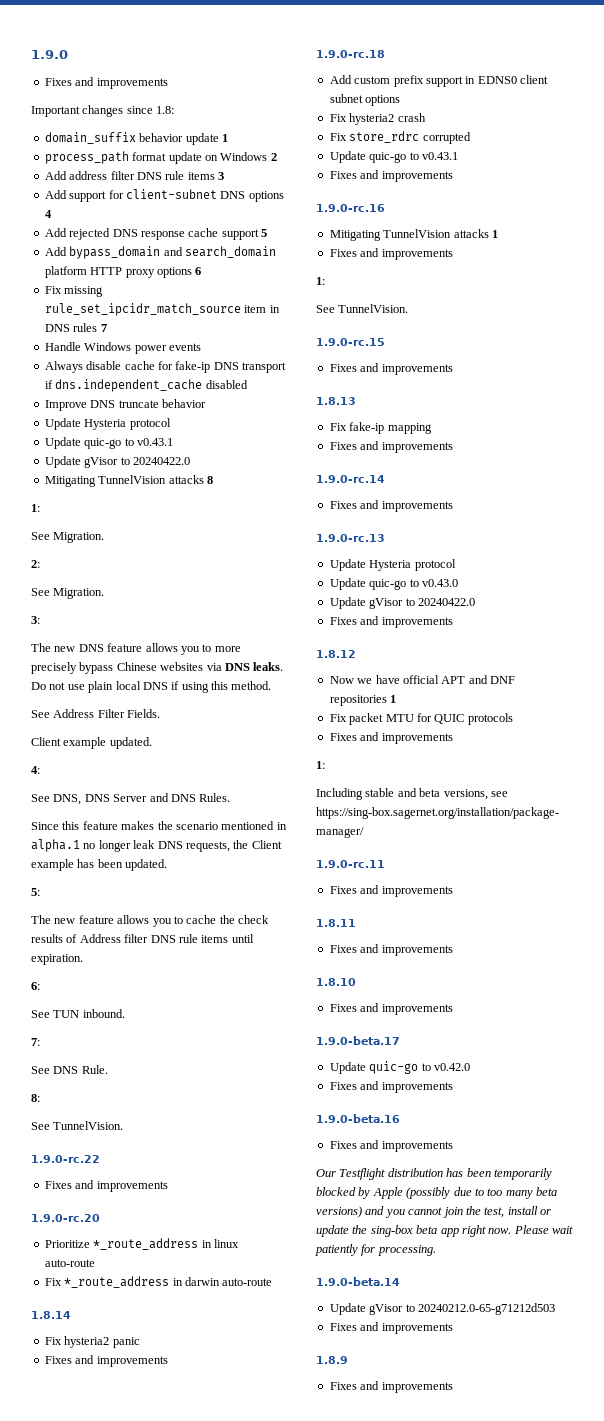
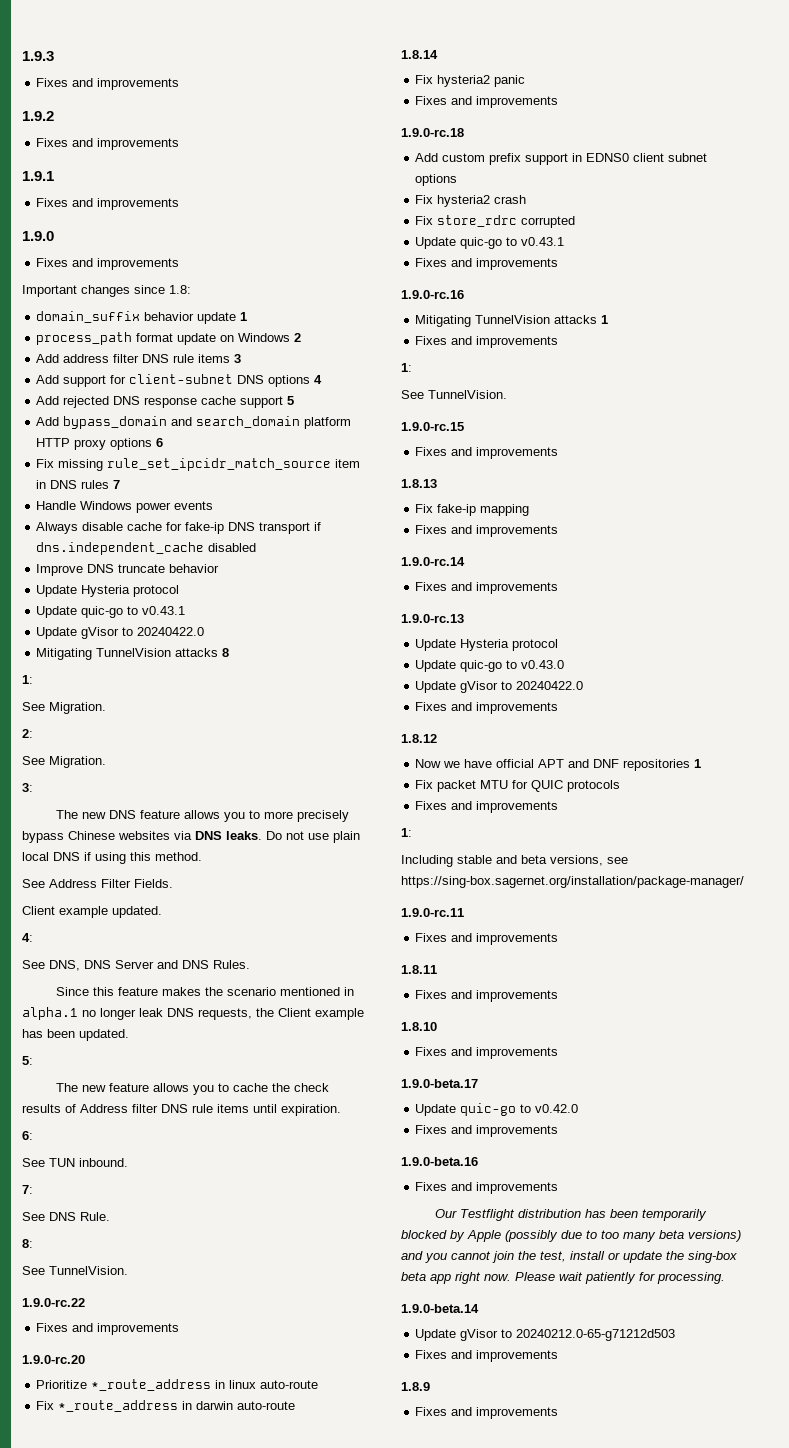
(31, 54) none -> [22,51,54,61] [36,78,180,90] [22,111,54,121] [36,138,180,150] [22,171,54,181] [36,198,180,210] 1.9.3 // Fixes and improvements // 1.9.2 // Fixes and improvements // 1.9.1 // Fixes and improvements //

